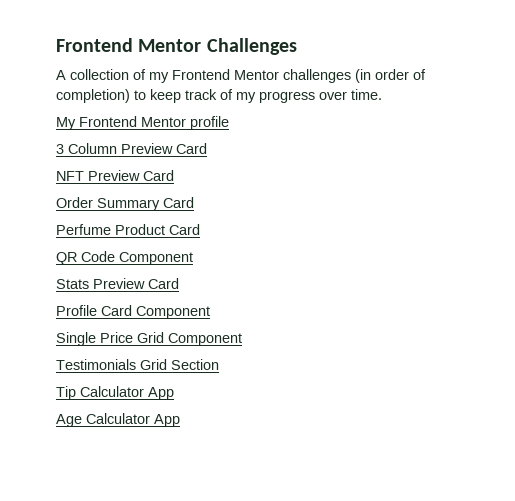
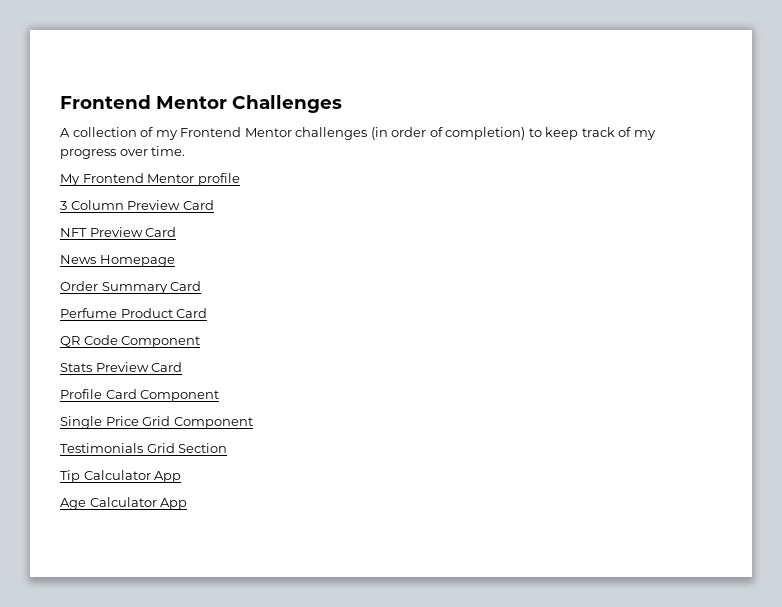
(174, 175) none -> [60,255,175,267] // News Homepage

